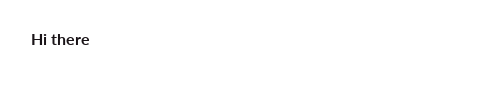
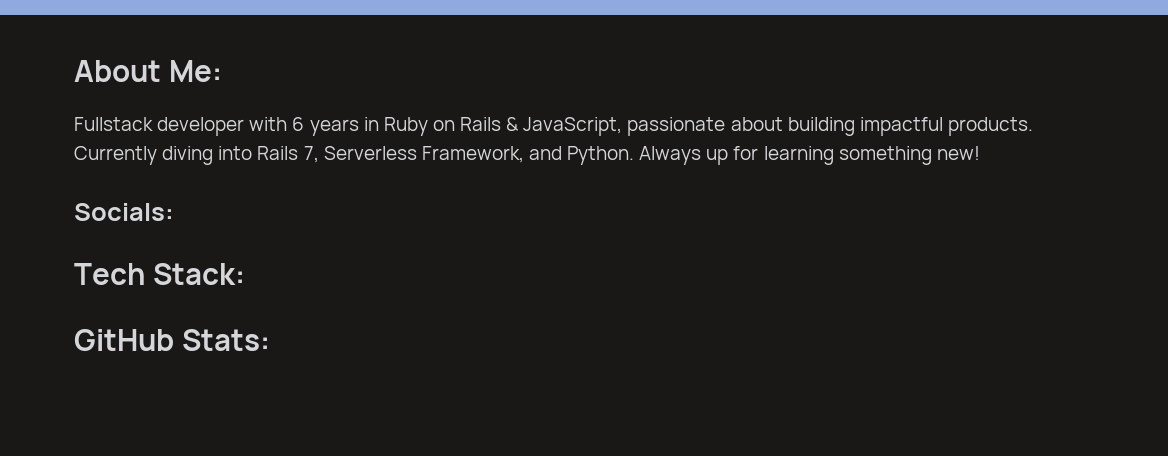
[31,34,91,45] Hi there -> [74,60,222,82] [74,117,1033,136] [74,146,980,165] [74,203,174,221] [74,263,245,285] [74,329,270,351] About Me: // Fullstack developer with 6 years in Ruby on Rails & JavaScript, passionate about building impactful products. Currently diving into Rails 7, Serverless Framework, and Python. Always up for learning something new! // Socials: // Tech Stack: // GitHub Stats:

